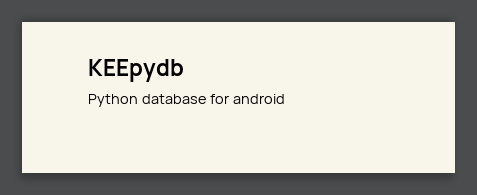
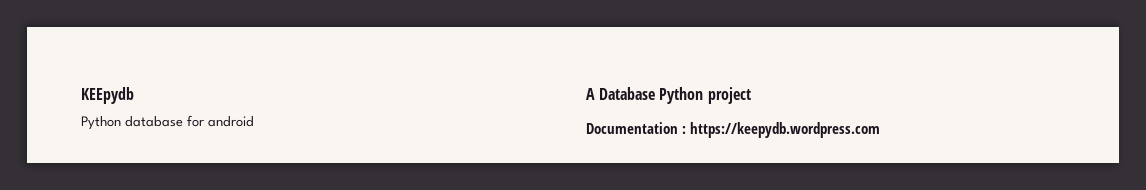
(285, 99) none -> [586,87,751,104] [586,122,881,138] // A Database Python project // Documentation : https://keepydb.wordpress.com

